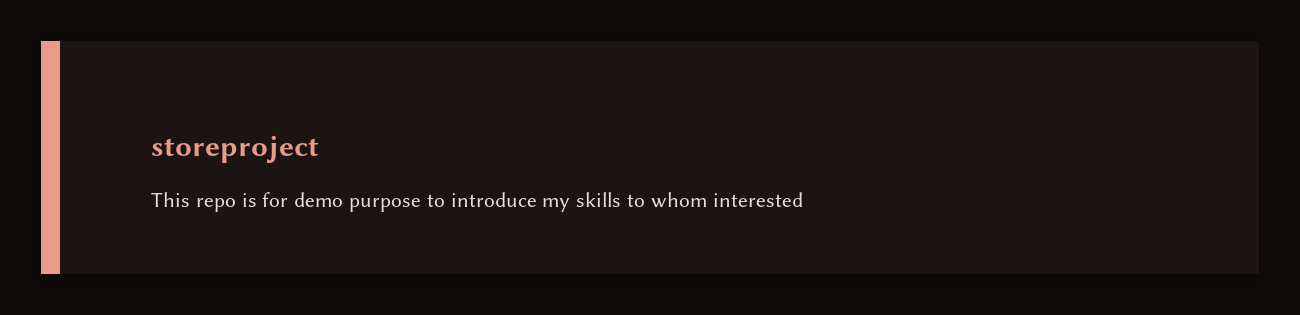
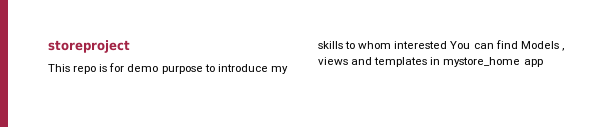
(803, 199) none -> [450,40,564,51] [318,57,543,67] You can find Models , views and templates in mystore_home app

